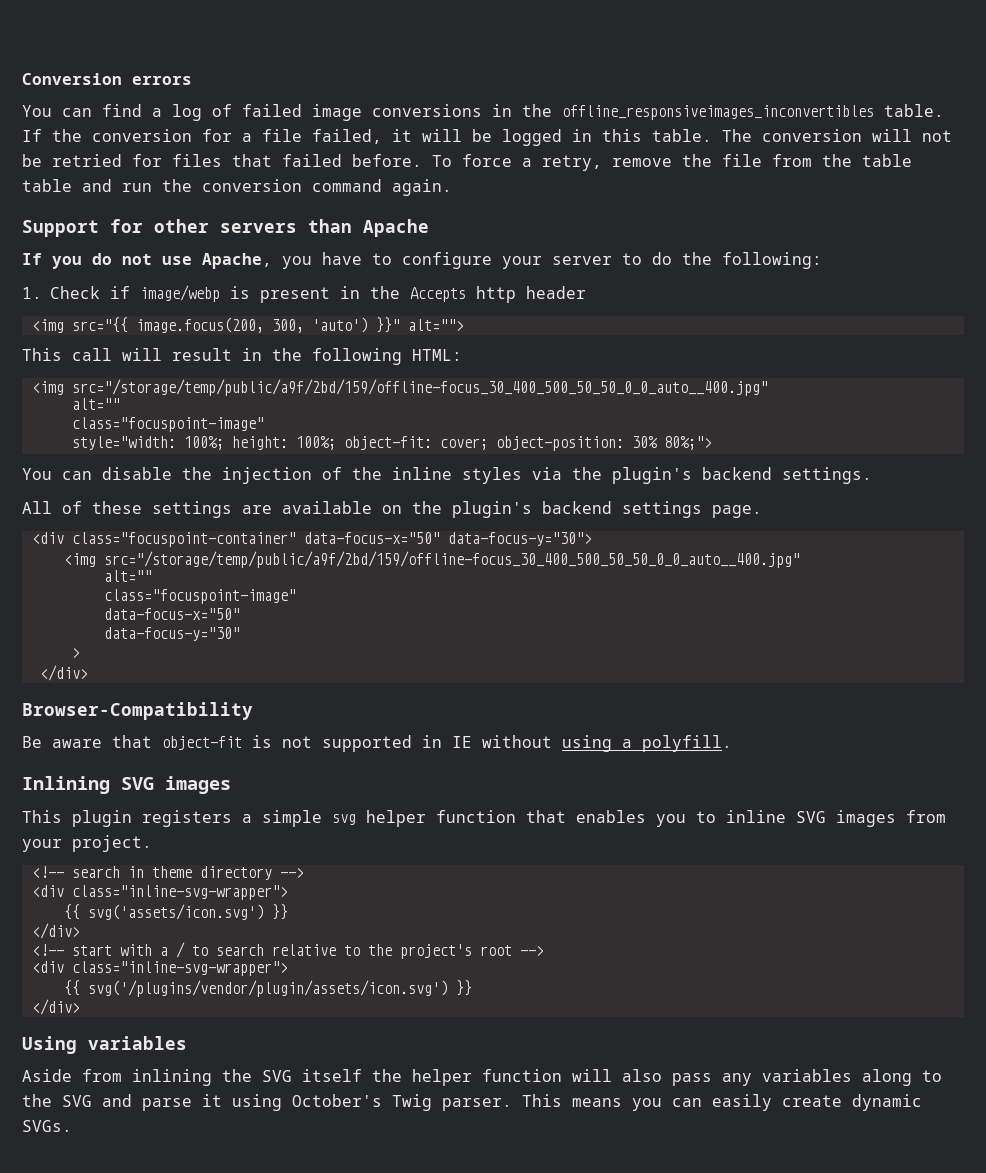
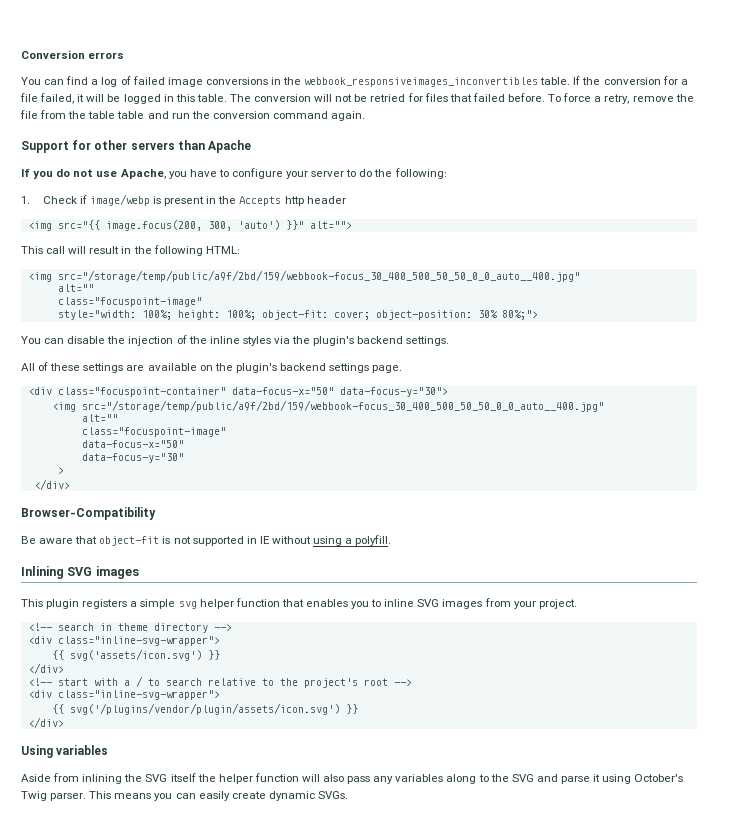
[562,105,874,120] offline_responsiveimages_inconvertibles -> [304,77,539,87] webbook_responsiveimages_inconvertibles
[71,379,768,396] src="/storage/temp/public/a9f/2bd/159/offline-focus_30_400_500_50_50_0_0_auto__400.jpg" -> [57,270,580,282] src="/storage/temp/public/a9f/2bd/159/webbook-focus_30_400_500_50_50_0_0_auto__400.jpg"
[103,551,800,568] src="/storage/temp/public/a9f/2bd/159/offline-focus_30_400_500_50_50_0_0_auto__400.jpg" -> [81,400,604,412] src="/storage/temp/public/a9f/2bd/159/webbook-focus_30_400_500_50_50_0_0_auto__400.jpg"

